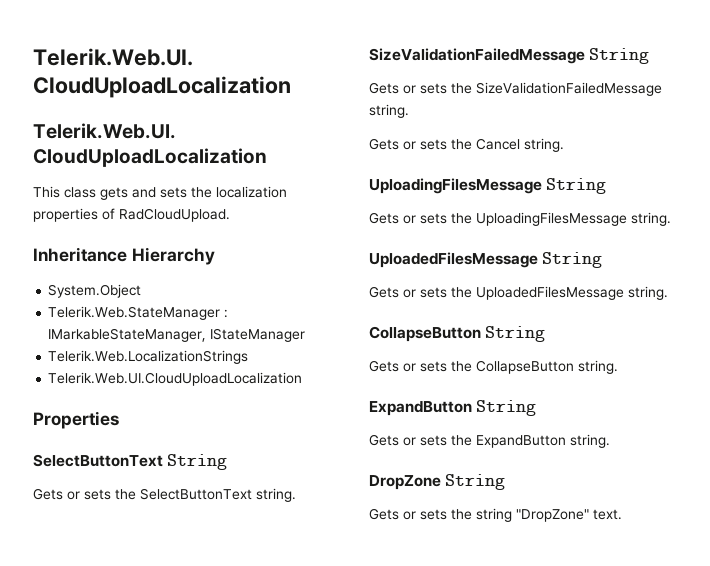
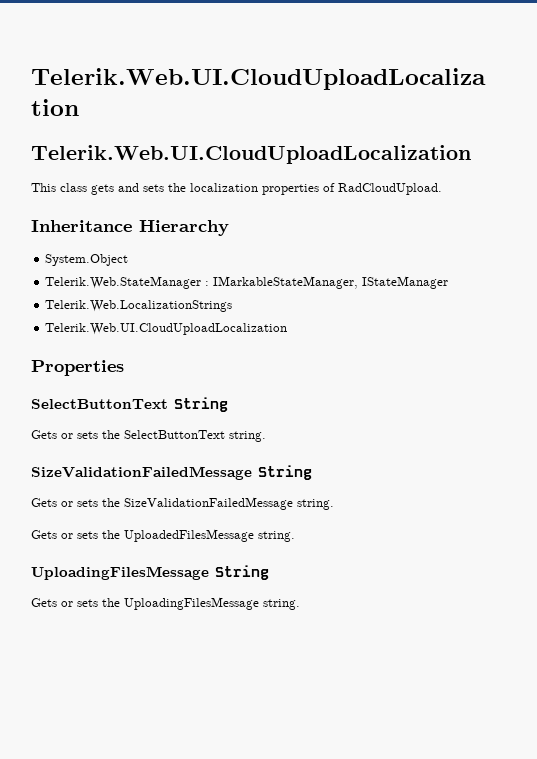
[476,138,520,150] Cancel -> [124,529,254,542] UploadedFilesMessage
[369,252,603,268] [369,286,668,300] [369,326,546,342] [369,360,618,374] [369,400,537,416] [369,434,610,448] [369,474,506,490] [369,508,622,522] // UploadedFilesMessage String // Gets or sets the UploadedFilesMessage string. // CollapseButton String // Gets or sets the CollapseButton string. // ExpandButton String // Gets or sets the ExpandButton string. // DropZone String // Gets or sets the string "DropZone" text. -> (300, 604) none

